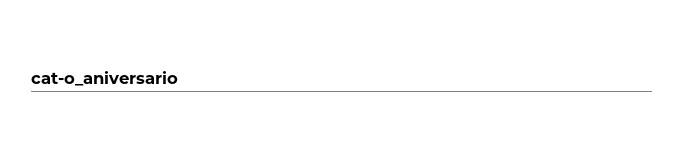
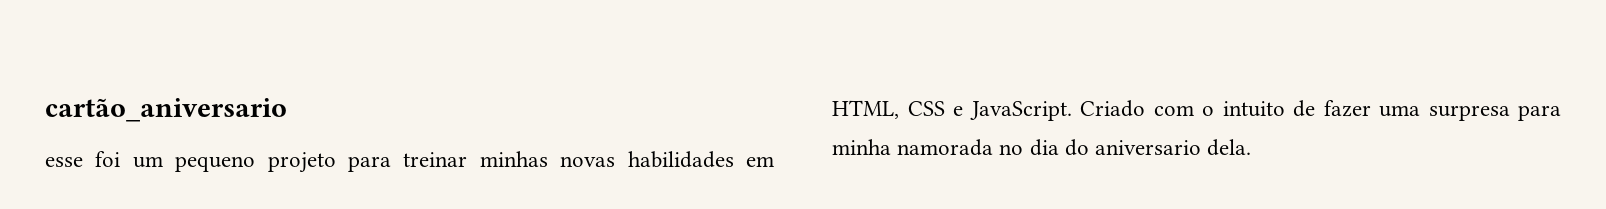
[31,71,178,86] cat-o_aniversario -> [45,98,287,122] [45,151,774,173] [832,100,1561,121] [832,139,1252,156] cartão_aniversario // esse foi um pequeno projeto para treinar minhas novas habilidades em HTML, CSS e JavaScript. Criado com o intuito de fazer uma surpresa para minha namorada no dia do aniversario dela.

